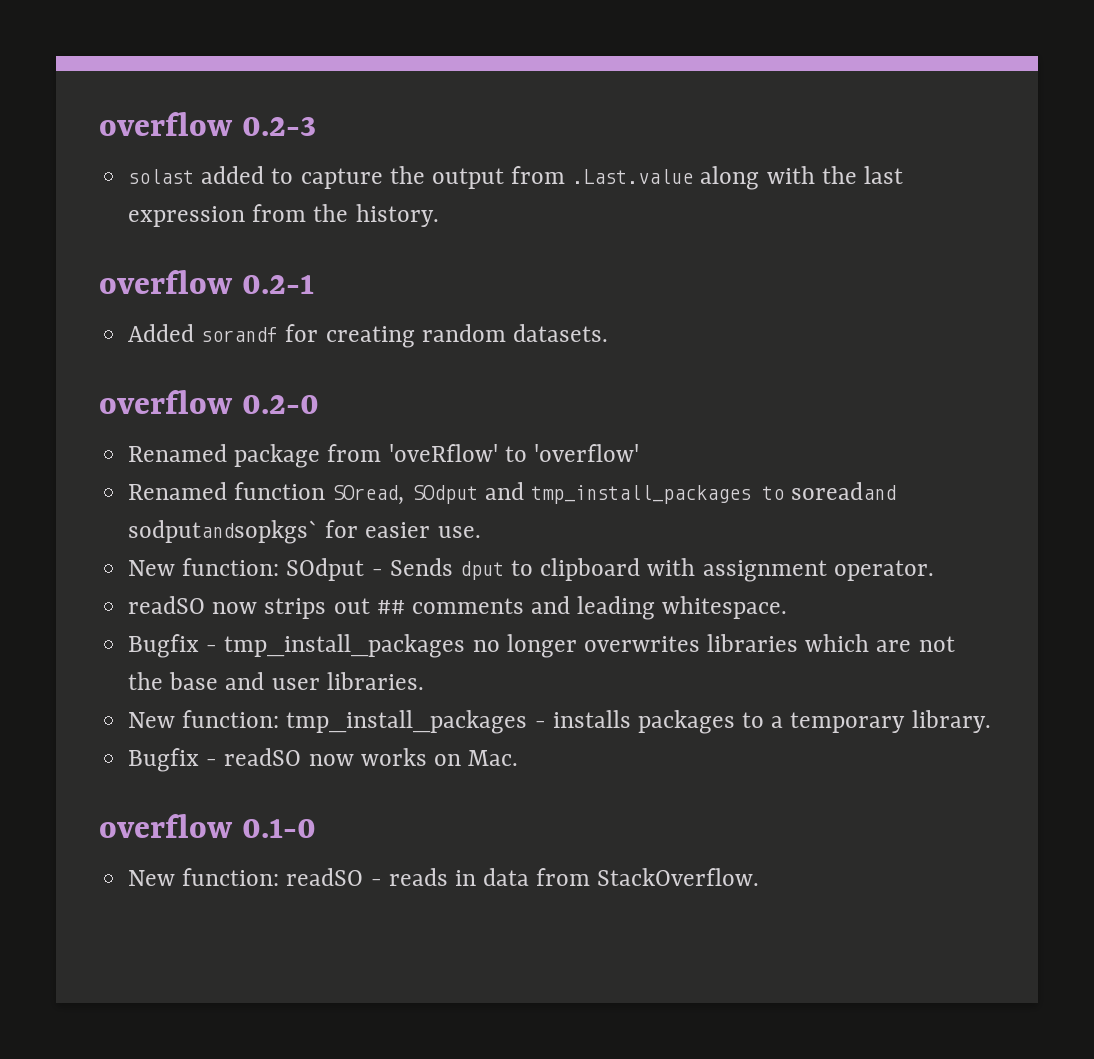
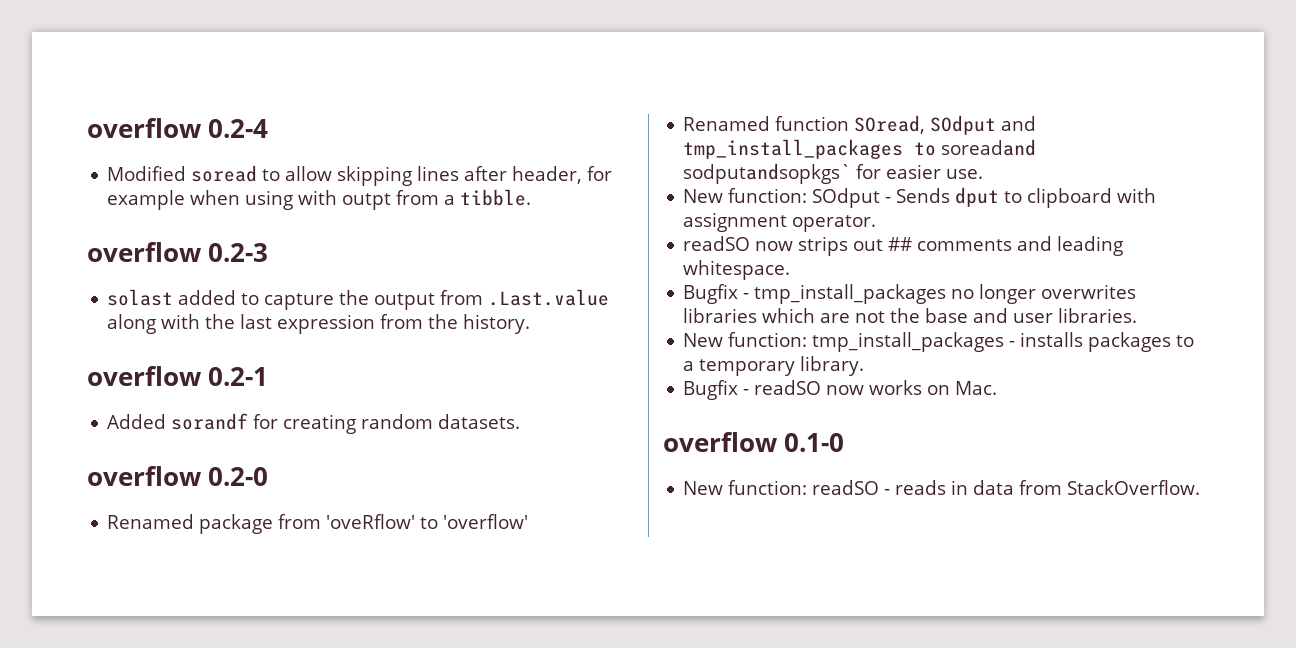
[99,112,233,136] overflow -> [87,118,268,138] [107,165,613,186] [107,189,532,210] [87,242,201,262] overflow 0.2-4 // Modified soread to allow skipping lines after header, for example when using with outpt from a tibble. // overflow

